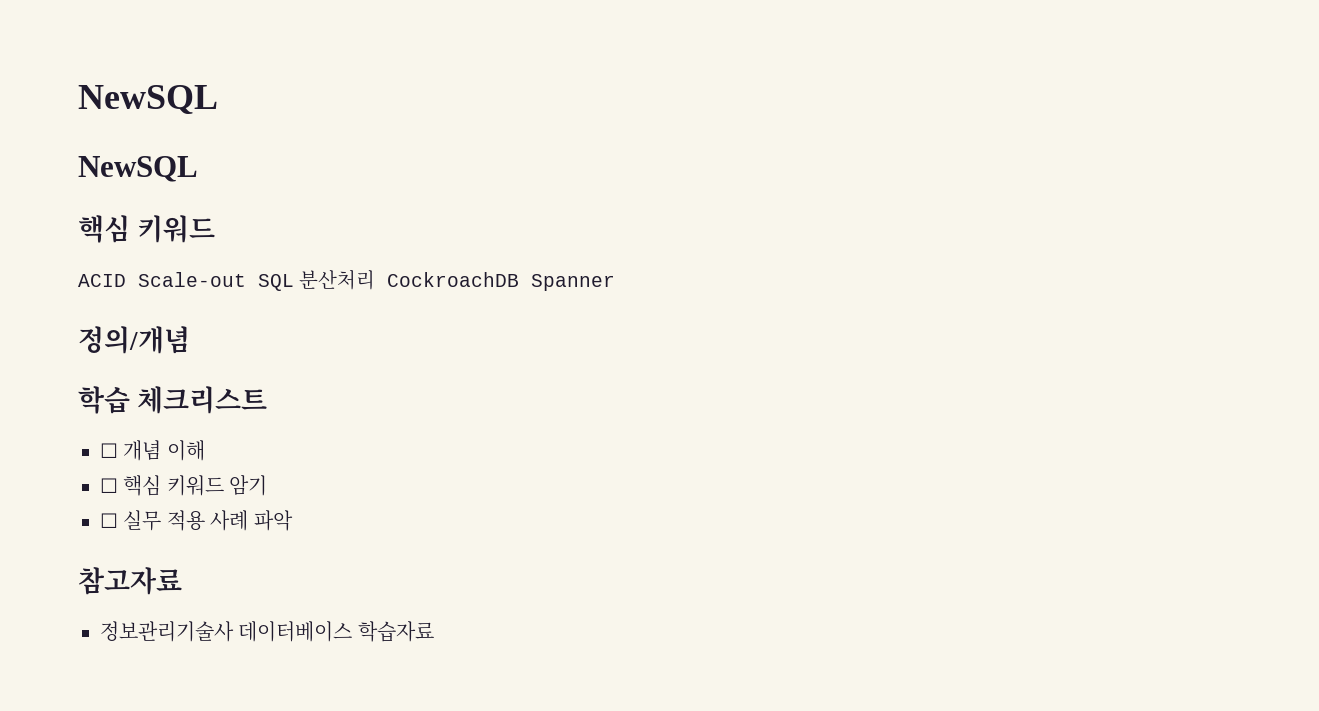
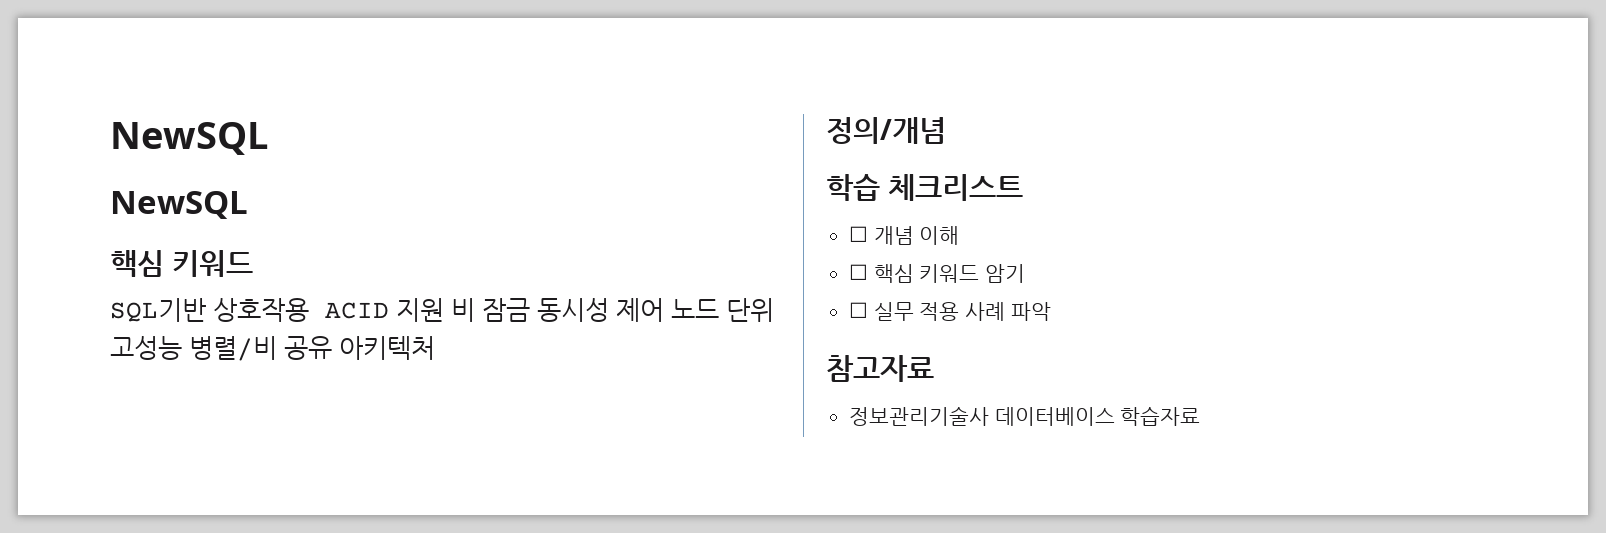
[78,269,616,291] ACID Scale-out SQL 분산처리 CockroachDB Spanner -> [110,298,775,322] [110,336,436,361] SQL기반 상호작용 ACID 지원 비 잠금 동시성 제어 노드 단위 고성능 병렬/비 공유 아키텍처

